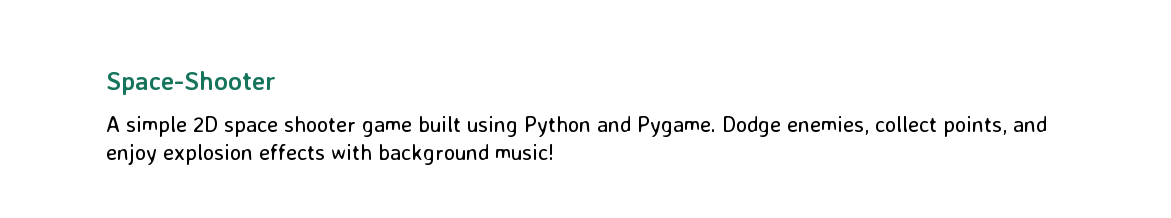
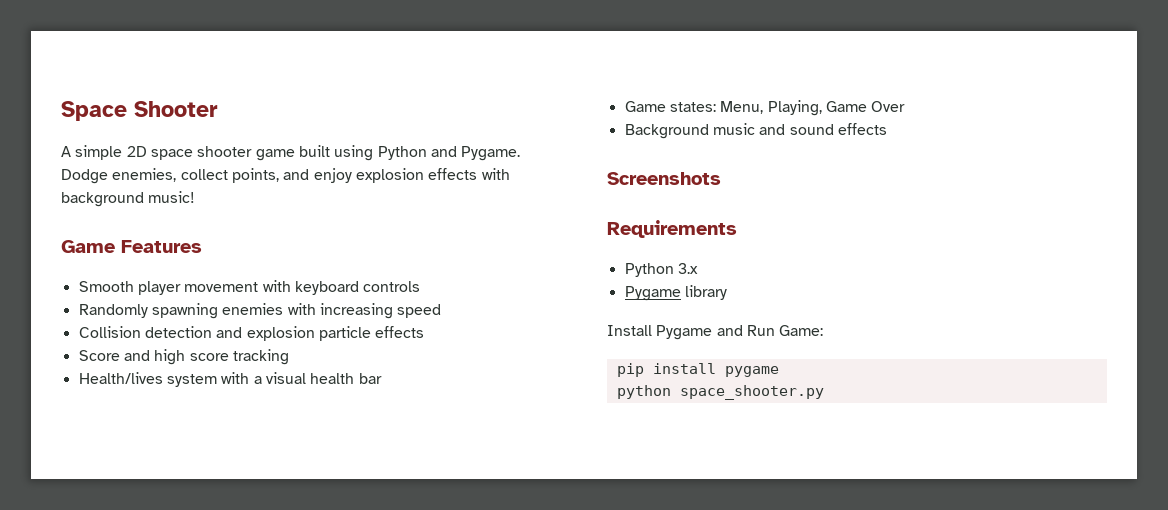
[106,71,276,95] Space-Shooter -> [61,101,218,121] Space Shooter
(554, 152) none -> [61,240,202,253] [78,280,421,295] [78,303,442,319] [78,326,425,341] [78,349,289,365] [78,372,382,387] [624,100,906,116] [624,123,887,139] [607,172,721,185] [607,220,737,238] [624,263,698,277] [624,285,727,301] [607,325,824,340] [616,363,779,377] [616,385,824,400] // Game Features // Smooth player movement with keyboard controls // Randomly spawning enemies with increasing speed // Collision detection and explosion particle effects // Score and high score tracking // Health/lives system with a visual health bar // Game states: Menu, Playing, Game Over // Background music and sound effects // Screenshots // Requirements // Python 3.x // Pygame library // Install Pygame and Run Game: // pip install pygame // python space_shooter.py

